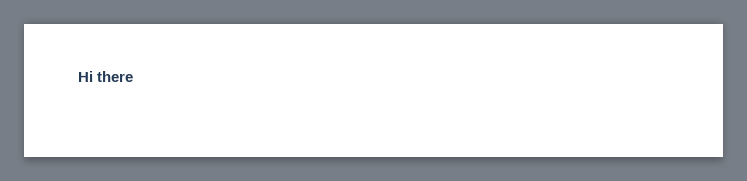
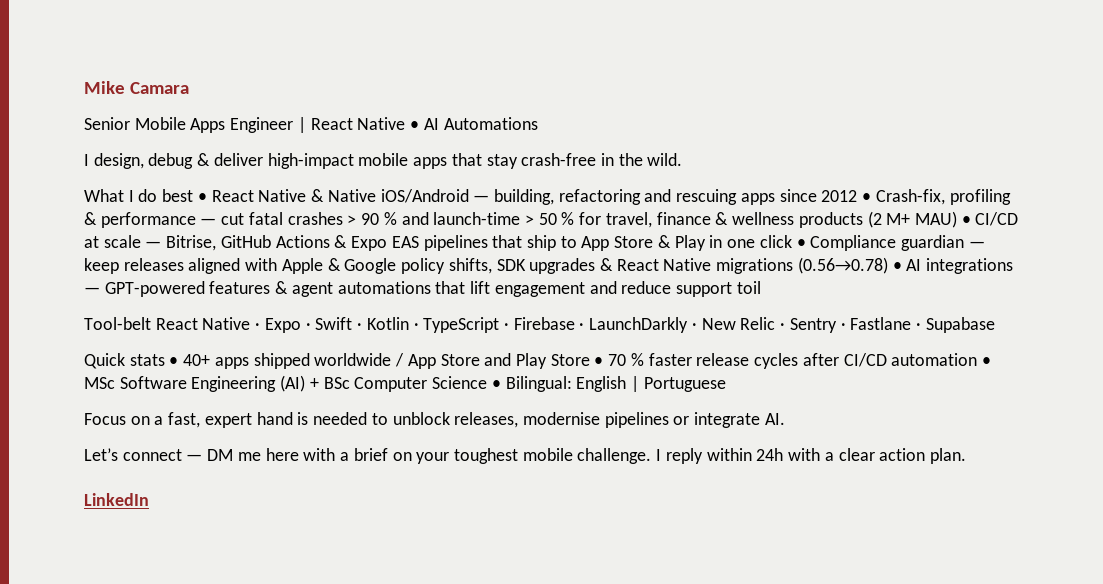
[78,71,134,82] Hi there -> [84,81,190,94] [84,117,538,133] [84,153,683,169] [84,189,1011,205] [84,211,1019,228] [84,235,985,251] [84,257,1014,274] [84,281,761,297] [84,317,995,333] [84,353,991,369] [84,375,726,392] [84,412,785,428] [84,448,966,464] [84,493,149,506] Mike Camara // Senior Mobile Apps Engineer | React Native • AI Automations // I design, debug & deliver high-impact mobile apps that stay crash-free in the wild. // What I do best • React Native & Native iOS/Android — building, refactoring and rescuing apps since 2012 • Crash-fix, profiling & performance — cut fatal crashes > 90 % and launch-time > 50 % for travel, finance & wellness products (2 M+ MAU) • CI/CD at scale — Bitrise, GitHub Actions & Expo EAS pipelines that ship to App Store & Play in one click • Compliance guardian — keep releases aligned with Apple & Google policy shifts, SDK upgrades & React Native migrations (0.56→0.78) • AI integrations — GPT-powered features & agent automations that lift engagement and reduce support toil // Tool-belt React Native · Expo · Swift · Kotlin · TypeScript · Firebase · LaunchDarkly · New Relic · Sentry · Fastlane · Supabase // Quick stats • 40+ apps shipped worldwide / App Store and Play Store • 70 % faster release cycles after CI/CD automation • MSc Software Engineering (AI) + BSc Computer Science • Bilingual: English | Portuguese // Focus on a fast, expert hand is needed to unblock releases, modernise pipelines or integrate AI. // Let’s connect — DM me here with a brief on your toughest mobile challenge. I reply within 24h with a clear action plan. // LinkedIn

